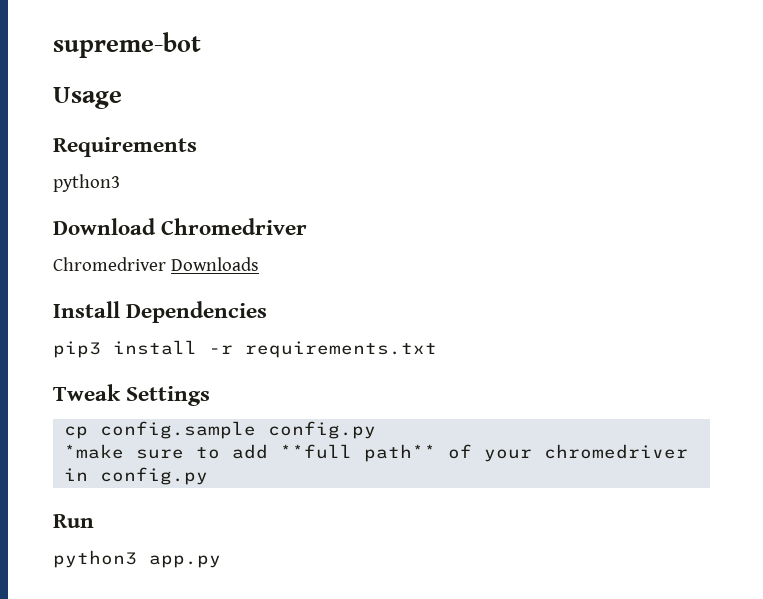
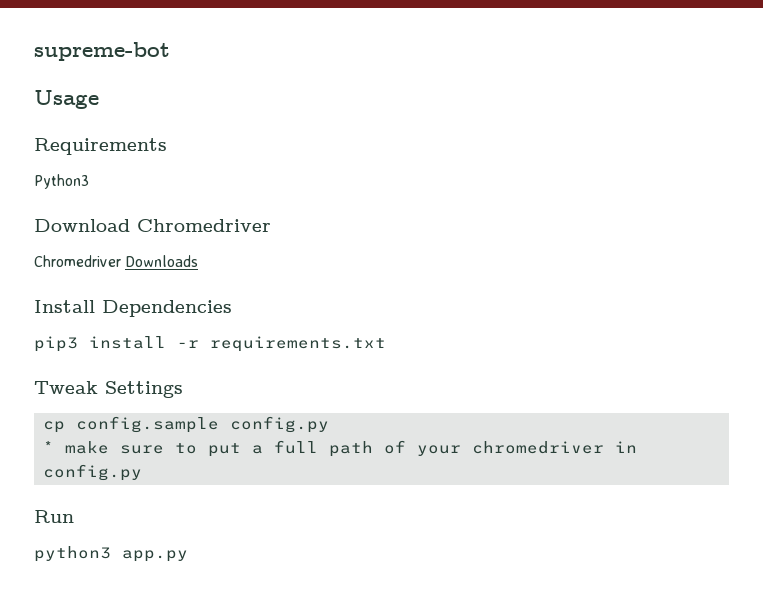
[53,174,120,192] python3 -> [34,174,89,189] Python3
[64,444,437,462] *make sure to add **full path** -> [43,440,374,457] * make sure to put a full path

